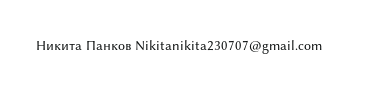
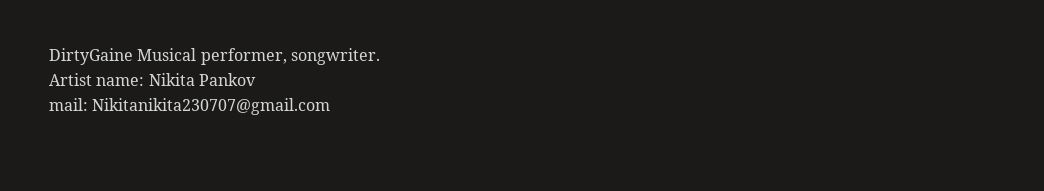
[36,40,131,51] Никита Панков -> [49,48,380,65] [49,73,256,86] [49,98,88,111] DirtyGaine Musical performer, songwriter. // Artist name: Nikita Pankov // mail:

